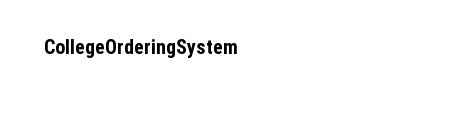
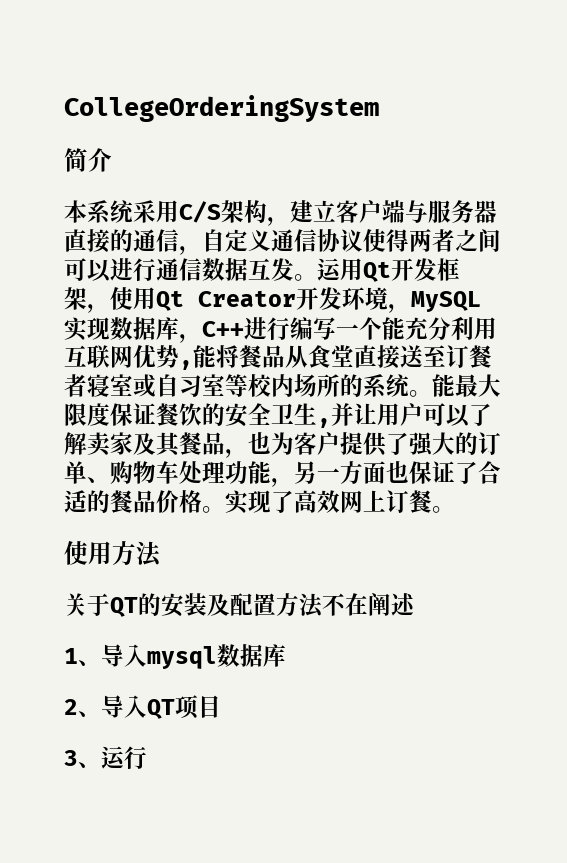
(238, 48) none -> [64,148,112,172] [64,200,497,226] [64,229,501,255] [64,258,460,282] [64,287,481,313] [64,316,497,343] [64,345,492,370] [64,374,501,398] [64,403,492,428] [64,432,501,458] [64,461,501,487] [64,490,455,514] [64,541,162,567] [64,593,415,618] [64,644,286,669] [64,695,221,719] [64,746,147,770] // 简介 // 本系统采用C/S架构，建立客户端与服务器直接的通信，自定义通信协议使得两者之间可以进行通信数据互发。运用Qt开发框架，使用Qt Creator开发环境，MySQL实现数据库，C++进行编写一个能充分利用互联网优势,能将餐品从食堂直接送至订餐者寝室或自习室等校内场所的系统。能最大限度保证餐饮的安全卫生,并让用户可以了解卖家及其餐品，也为客户提供了强大的订单、购物车处理功能，另一方面也保证了合适的餐品价格。实现了高效网上订餐。 // 使用方法 // 关于QT的安装及配置方法不在阐述 // 1、导入mysql数据库 // 2、导入QT项目 // 3、运行

